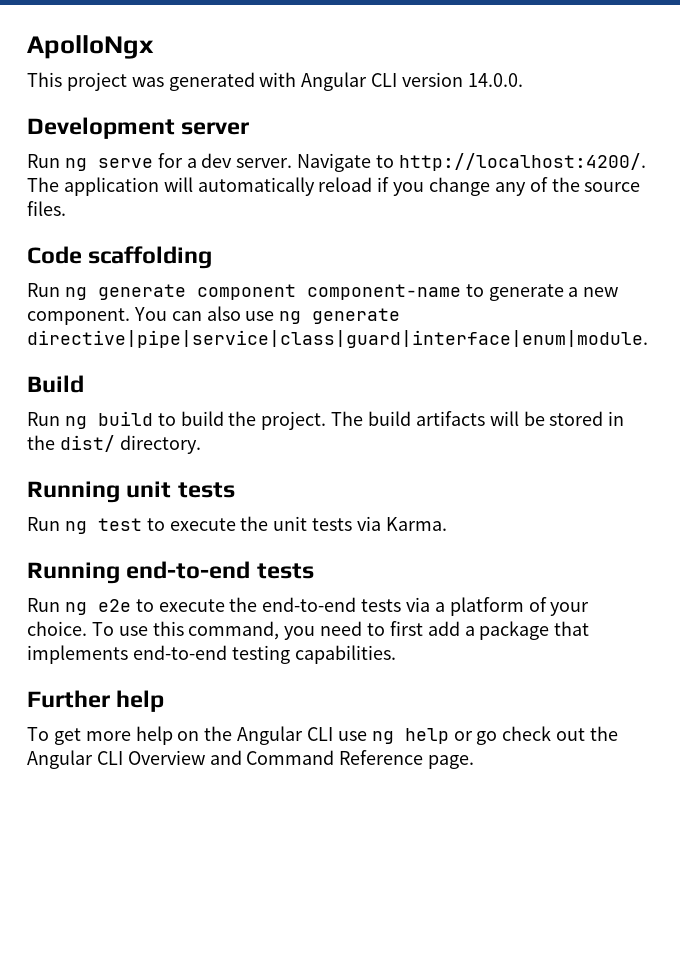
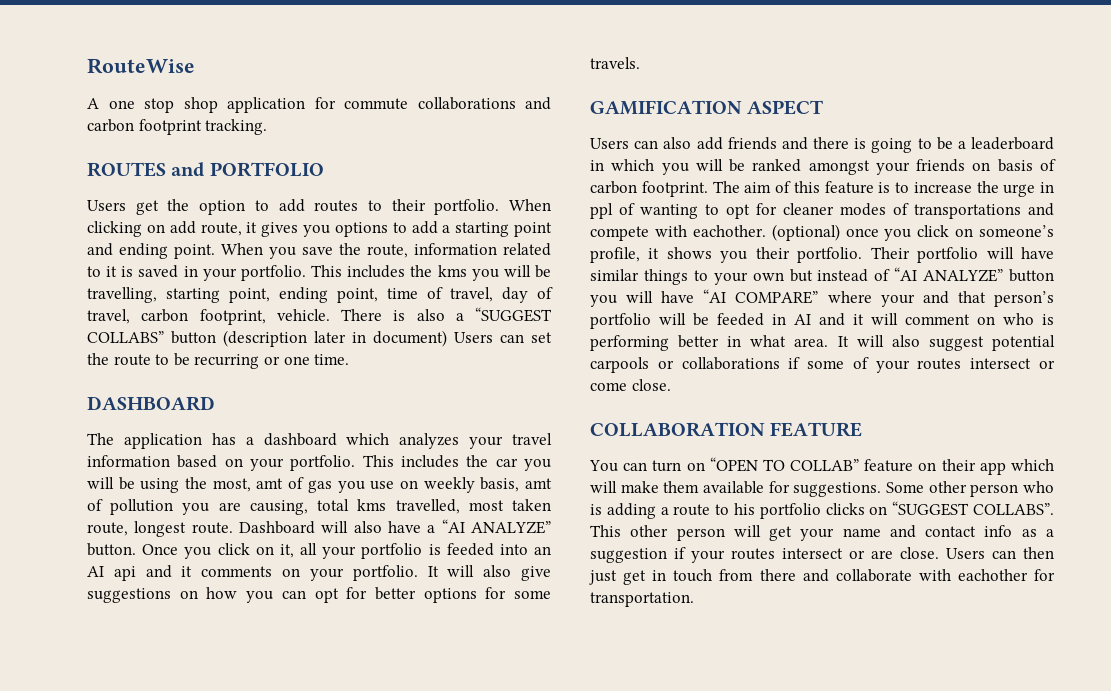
[27,35,154,59] [27,72,523,91] [27,117,250,139] [27,153,646,172] [27,177,641,196] [27,201,66,216] [27,246,213,269] [27,283,619,301] [27,306,401,325] [27,330,648,348] [27,375,84,393] [27,411,625,430] [27,435,201,454] [27,481,235,503] [27,516,447,534] [27,561,314,584] [27,597,590,616] [27,621,590,640] [27,645,396,664] [27,690,165,712] [27,726,619,745] [27,750,475,769] ApolloNgx // This project was generated with Angular CLI version 14.0.0. // Development server // Run ng serve for a dev server. Navigate to http://localhost:4200/. The application will automatically reload if you change any of the source files. // Code scaffolding // Run ng generate component component-name to generate a new component. You can also use ng generate directive|pipe|service|class|guard|interface|enum|module. // Build // Run ng build to build the project. The build artifacts will be stored in the dist/ directory. // Running unit tests // Run ng test to execute the unit tests via Karma. // Running end-to-end tests // Run ng e2e to execute the end-to-end tests via a platform of your choice. To use this command, you need to first add a package that implements end-to-end testing capabilities. // Further help // To get more help on the Angular CLI use ng help or go check out the Angular CLI Overview and Command Reference page. -> [87,58,195,74] [87,97,551,113] [87,119,268,135] [87,162,324,177] [87,199,551,215] [87,221,552,237] [87,243,551,259] [87,265,551,281] [87,287,553,303] [87,307,552,325] [87,330,552,347] [87,353,350,369] [87,396,215,411] [87,433,552,449] [87,455,551,471] [87,477,552,493] [87,499,551,515] [87,519,551,537] [87,543,551,559] [87,565,551,581] [87,587,551,603] [590,57,640,69] [590,100,824,115] [590,137,1054,153] [590,159,1056,175] [590,181,1054,197] [590,203,1054,219] [590,224,1054,241] [590,247,1054,263] [590,267,1054,285] [590,289,1054,307] [590,313,1054,329] [590,335,1055,351] [590,357,1055,373] [590,379,671,391] [590,422,863,437] [589,457,1054,475] [590,481,1054,497] [590,501,1054,519] [590,525,1054,541] [590,547,1054,563] [589,569,1055,585] [590,592,694,607] RouteWise // A one stop shop application for commute collaborations and carbon footprint tracking. // ROUTES and PORTFOLIO // Users get the option to add routes to their portfolio. When clicking on add route, it gives you options to add a starting point and ending point. When you save the route, information related to it is saved in your portfolio. This includes the kms you will be travelling, starting point, ending point, time of travel, day of travel, carbon footprint, vehicle. There is also a “SUGGEST COLLABS” button (description later in document) Users can set the route to be recurring or one time. // DASHBOARD // The application has a dashboard which analyzes your travel information based on your portfolio. This includes the car you will be using the most, amt of gas you use on weekly basis, amt of pollution you are causing, total kms travelled, most taken route, longest route. Dashboard will also have a “AI ANALYZE” button. Once you click on it, all your portfolio is feeded into an AI api and it comments on your portfolio. It will also give suggestions on how you can opt for better options for some travels. // GAMIFICATION ASPECT // Users can also add friends and there is going to be a leaderboard in which you will be ranked amongst your friends on basis of carbon footprint. The aim of this feature is to increase the urge in ppl of wanting to opt for cleaner modes of transportations and compete with eachother. (optional) once you click on someone’s profile, it shows you their portfolio. Their portfolio will have similar things to your own but instead of “AI ANALYZE” button you will have “AI COMPARE” where your and that person’s portfolio will be feeded in AI and it will comment on who is performing better in what area. It will also suggest potential carpools or collaborations if some of your routes intersect or come close. // COLLABORATION FEATURE // You can turn on “OPEN TO COLLAB” feature on their app which will make them available for suggestions. Some other person who is adding a route to his portfolio clicks on “SUGGEST COLLABS”. This other person will get your name and contact info as a suggestion if your routes intersect or are close. Users can then just get in touch from there and collaborate with eachother for transportation.

